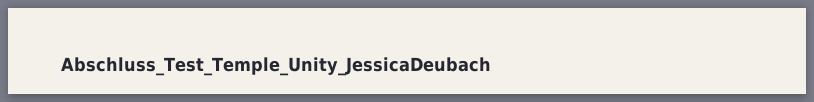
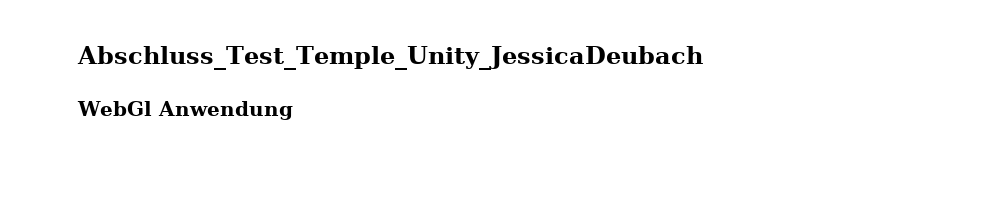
(491, 66) none -> [77,101,293,120] // WebGl Anwendung

